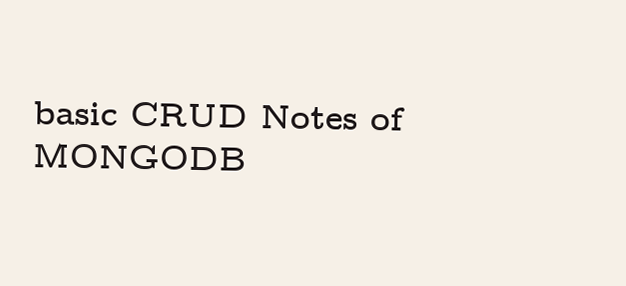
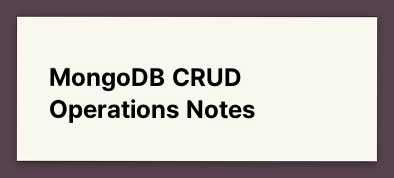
[33,101,405,131] [32,142,246,171] basic CRUD Notes of MONGODB -> [48,67,243,92] [48,98,255,123] MongoDB CRUD Operations Notes

